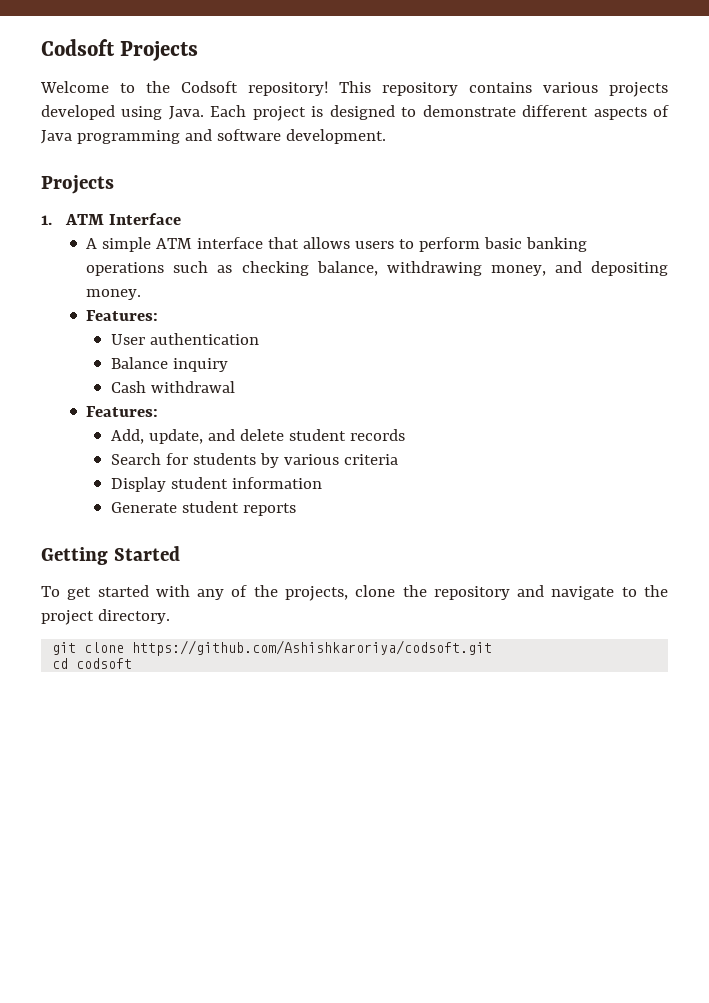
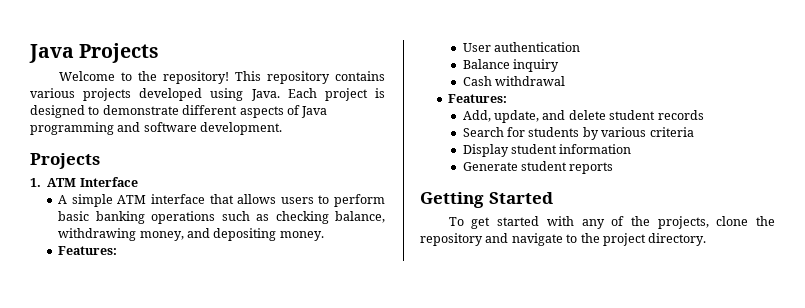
[41,39,115,56] Codsoft -> [29,44,74,63] Java
[180,81,238,93] Codsoft -> (157, 76) none
[52,640,493,656] [52,658,133,669] // git clone https://github.com/Ashishkaroriya/codsoft.git // cd codsoft -> (707, 239) none

